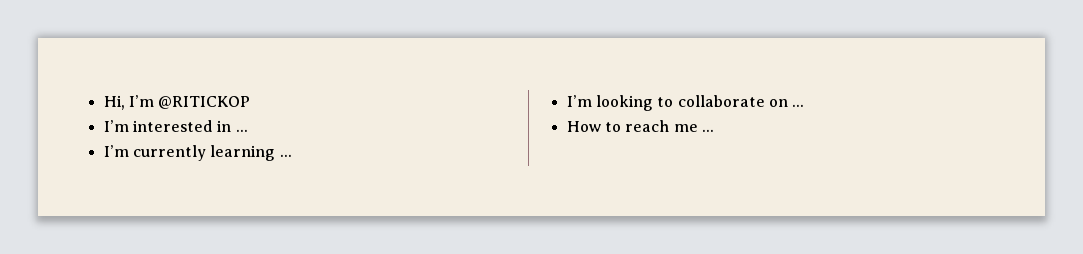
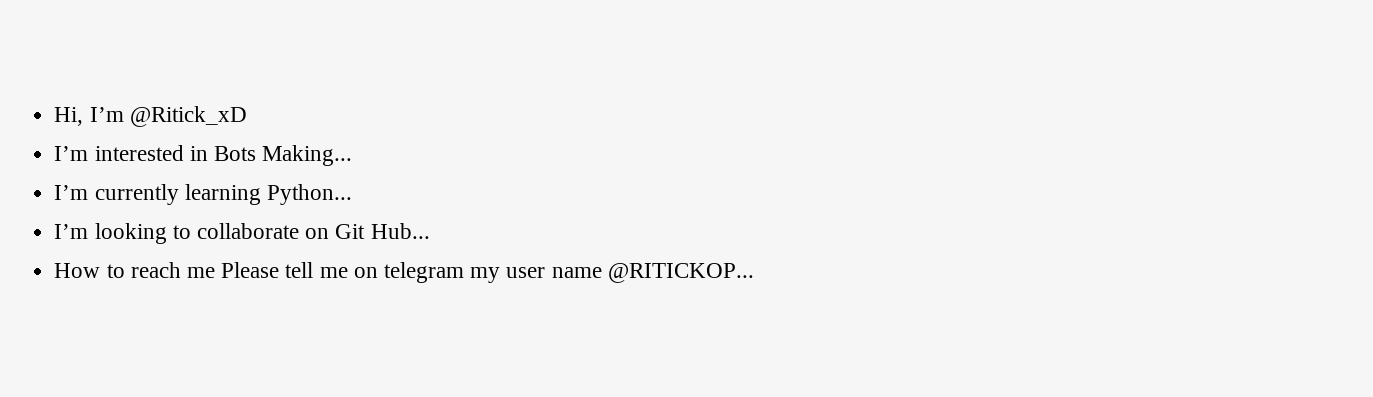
[158,96,251,109] @RITICKOP -> [129,106,247,127] @Ritick_xD
[235,129,248,132] ... -> [213,145,353,166] Bots Making...
[279,154,292,157] ... -> [266,184,352,205] Python...
[792,104,805,107] ... -> [335,223,430,239] Git Hub...
[701,129,714,132] ... -> [221,262,754,283] Please tell me on telegram my user name @RITICKOP...

